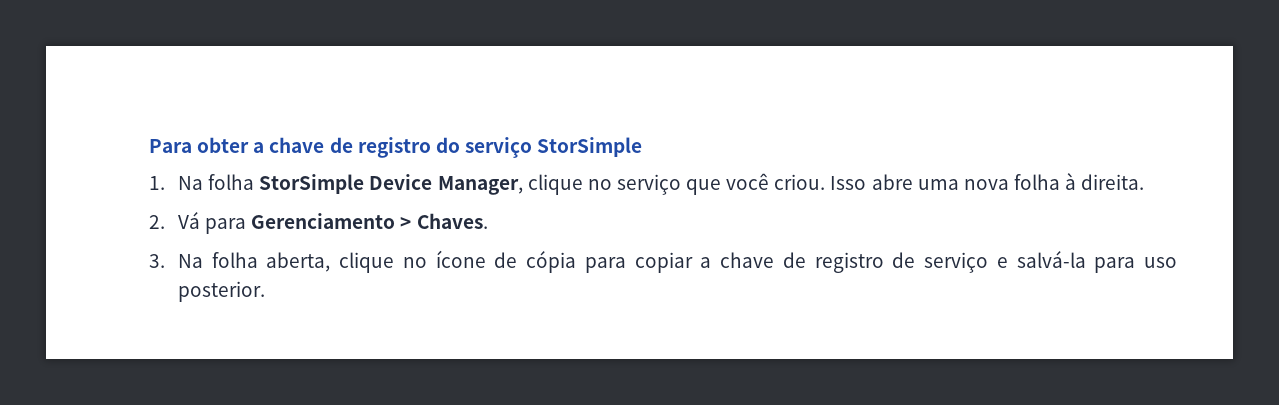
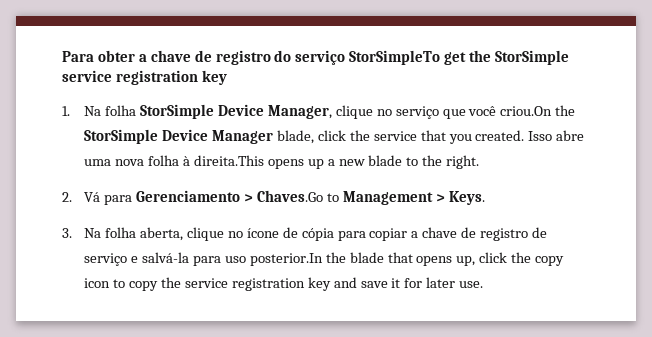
[537,137,643,157] StorSimple -> [349,50,570,65] [62,70,227,85] StorSimpleTo get the StorSimple service registration key
[774,174,826,190] criou. -> [500,105,576,116] [84,129,525,144] criou.On the StorSimple Device Manager blade, click the service that you created.
[1081,174,1145,190] direita. -> [193,155,480,169] direita.This opens up a new blade to the right.
[416,213,488,229] Chaves. -> [256,190,485,205] Chaves.Go to Management > Keys.
[178,281,266,302] posterior. -> [249,252,565,266] [84,277,484,291] posterior.In the blade that opens up, click the copy icon to copy the service registration key and save it for later use.

